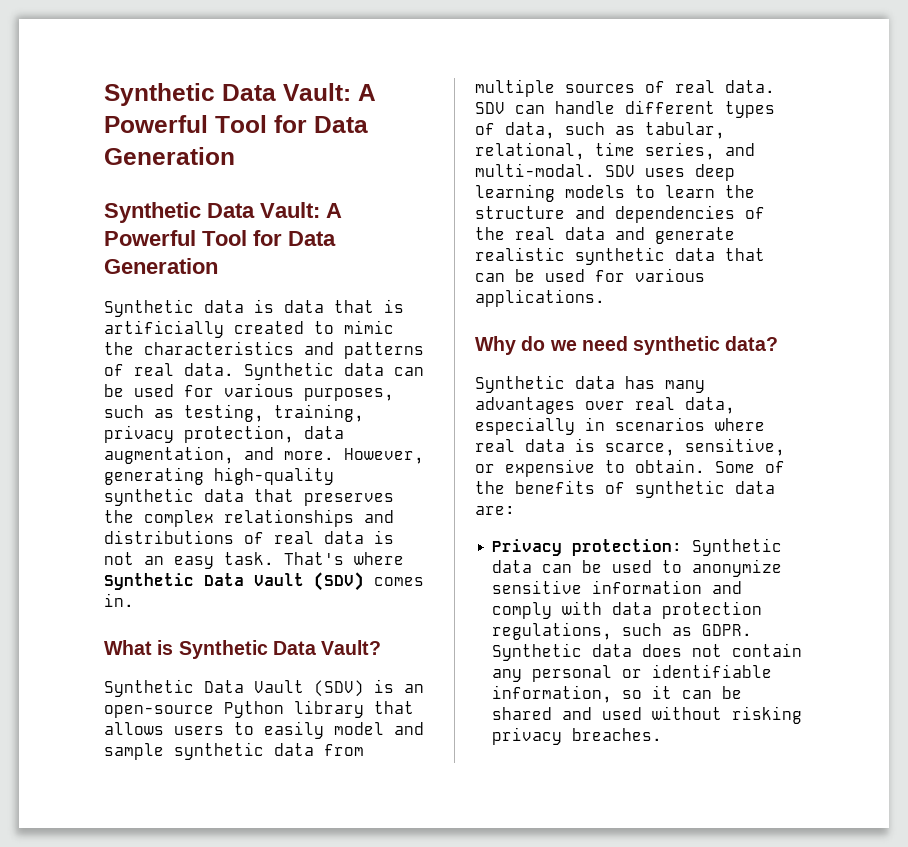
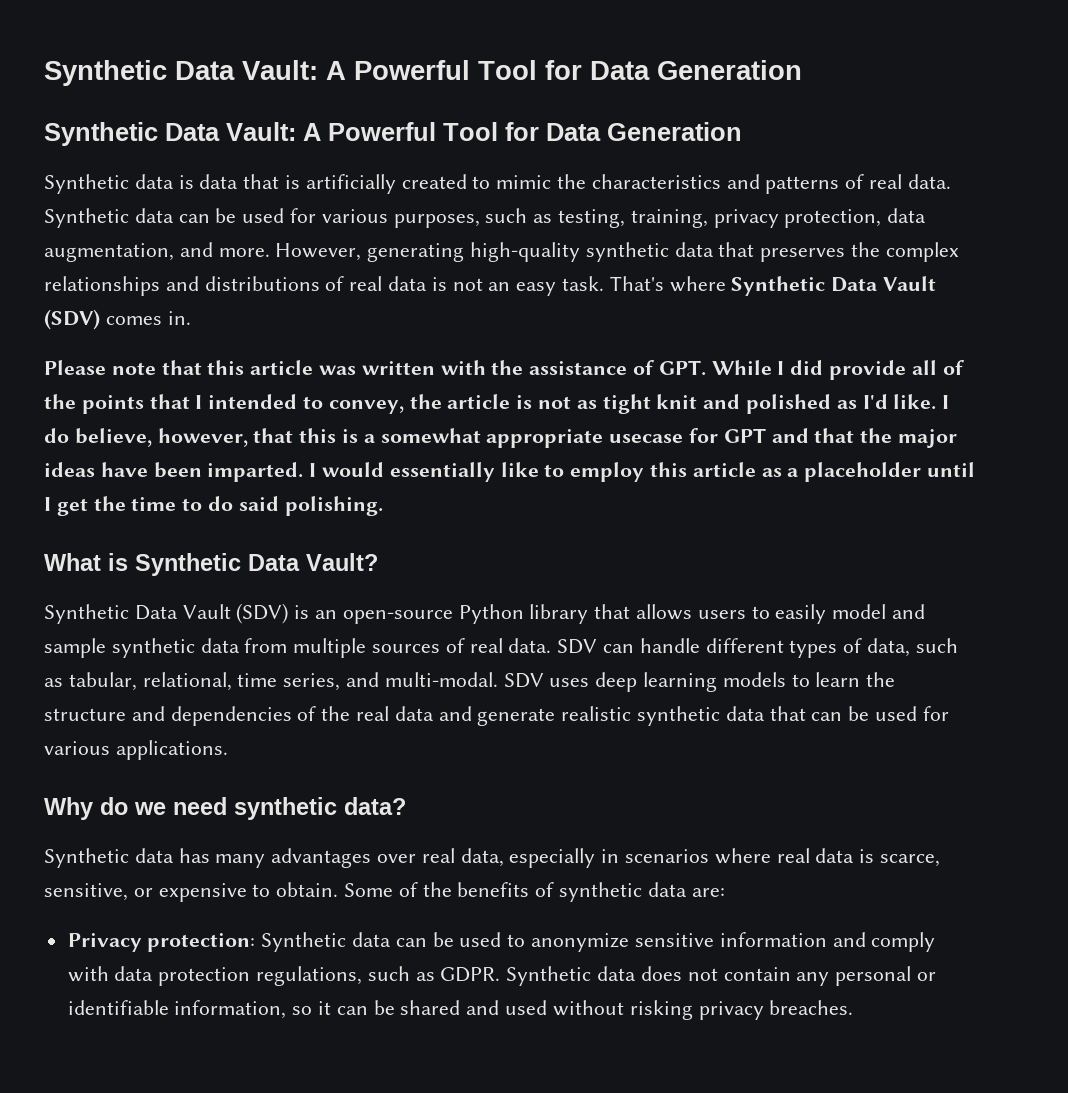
(134, 600) none -> [44,360,964,380] [44,394,950,414] [44,428,958,448] [44,462,976,482] [44,496,383,516] // Please note that this article was written with the assistance of GPT. While I did provide all of the points that I intended to convey, the article is not as tight knit and polished as I'd like. I do believe, however, that this is a somewhat appropriate usecase for GPT and that the major ideas have been imparted. I would essentially like to employ this article as a placeholder until I get the time to do said polishing.

